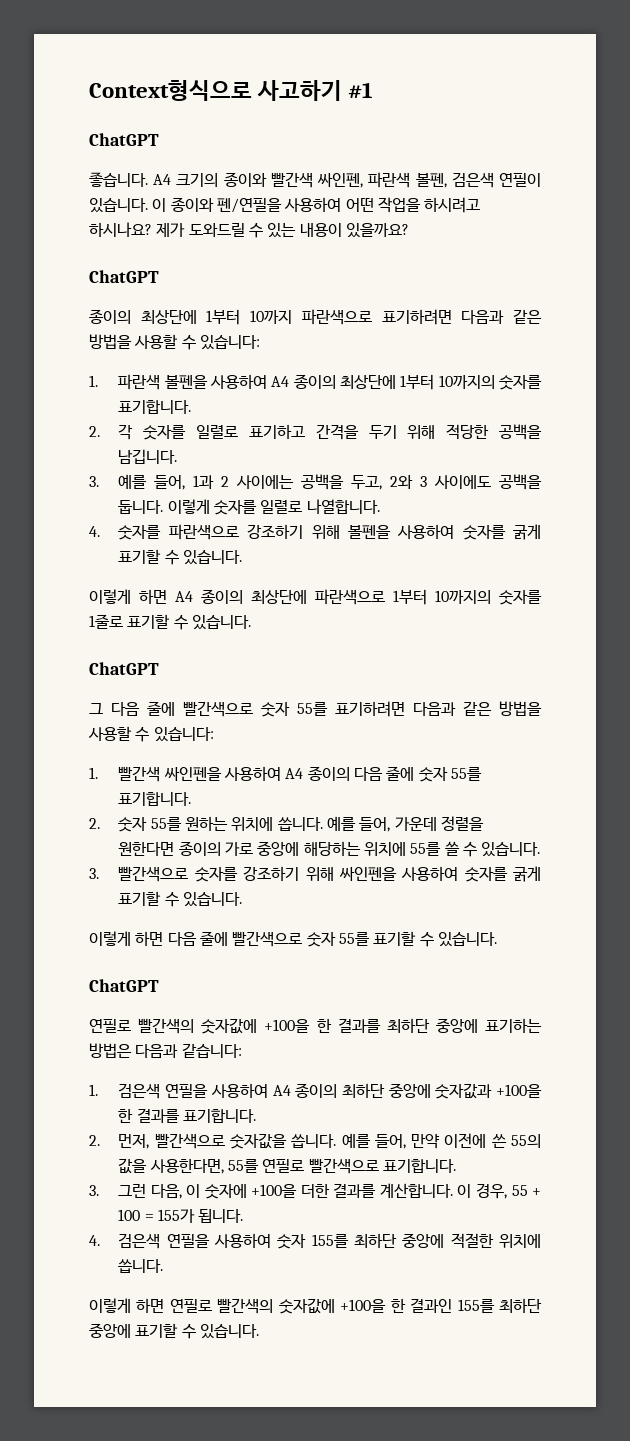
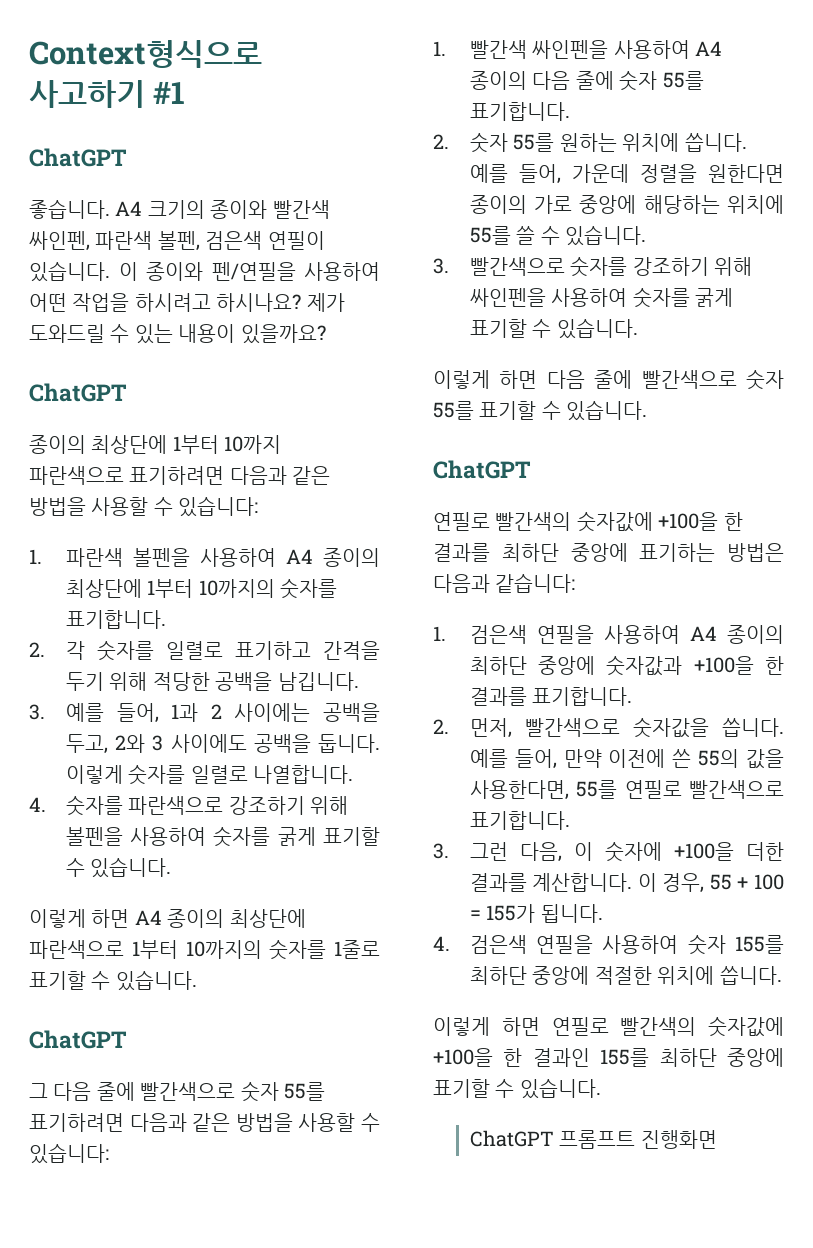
(259, 1331) none -> [469,1130,717,1149] // ChatGPT 프롬프트 진행화면

